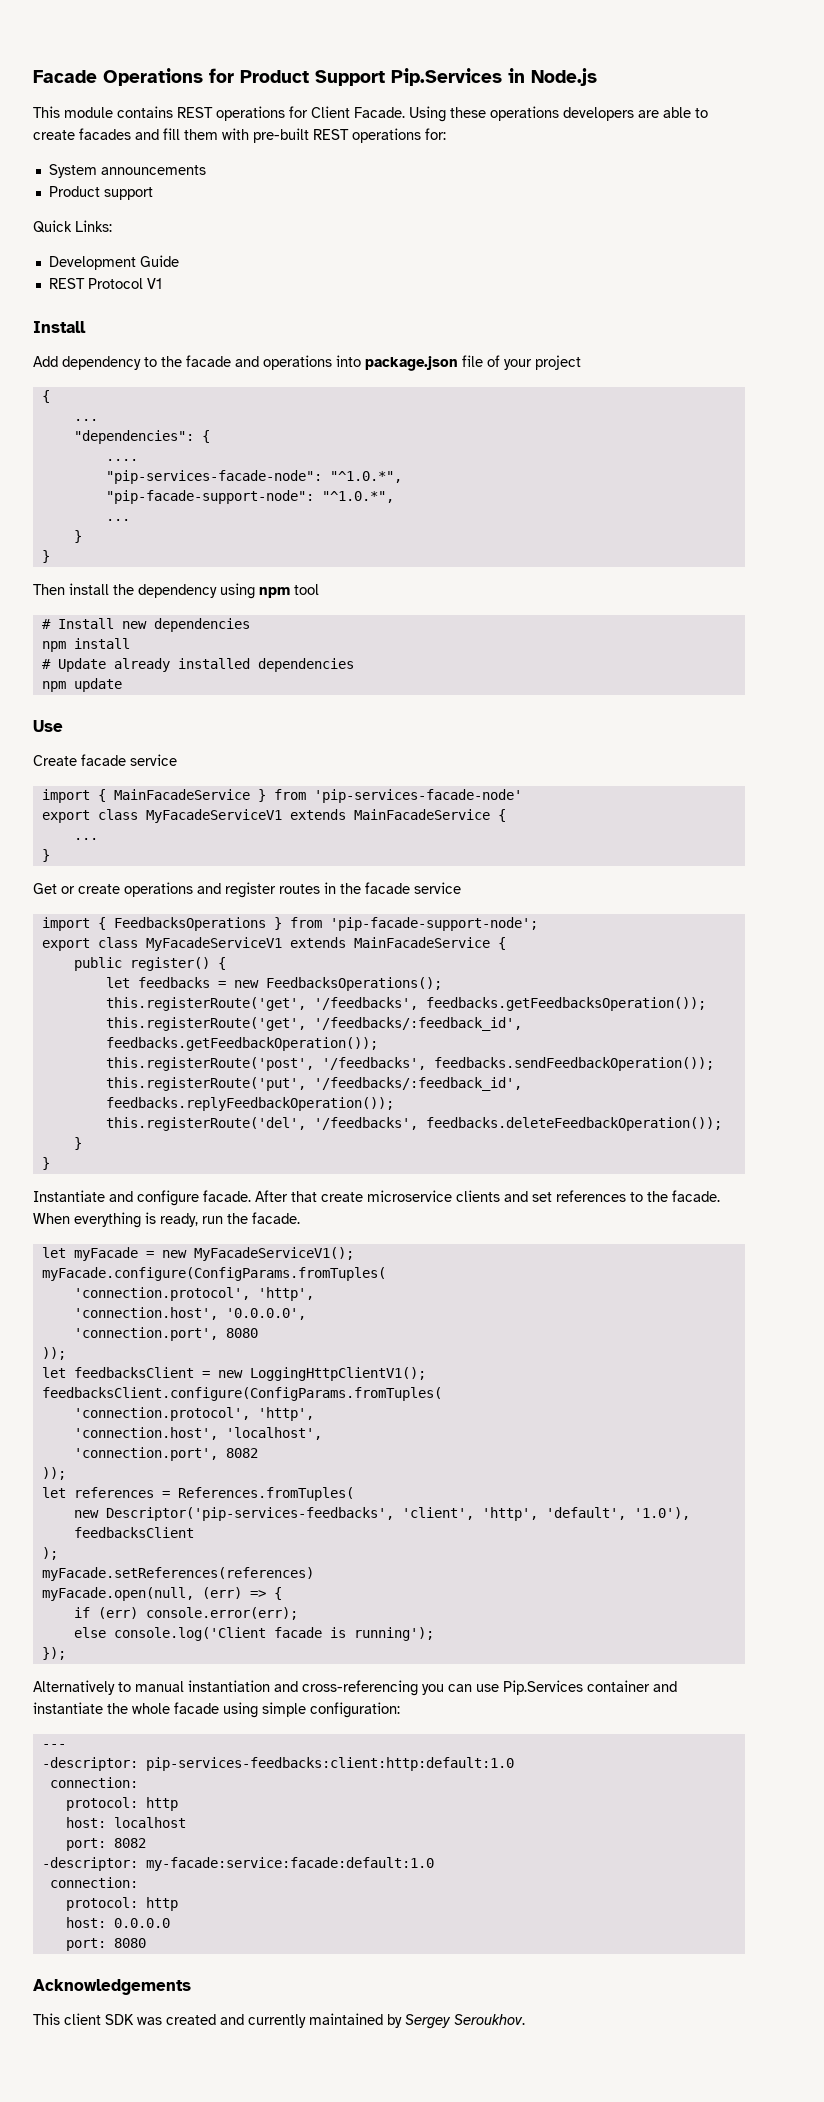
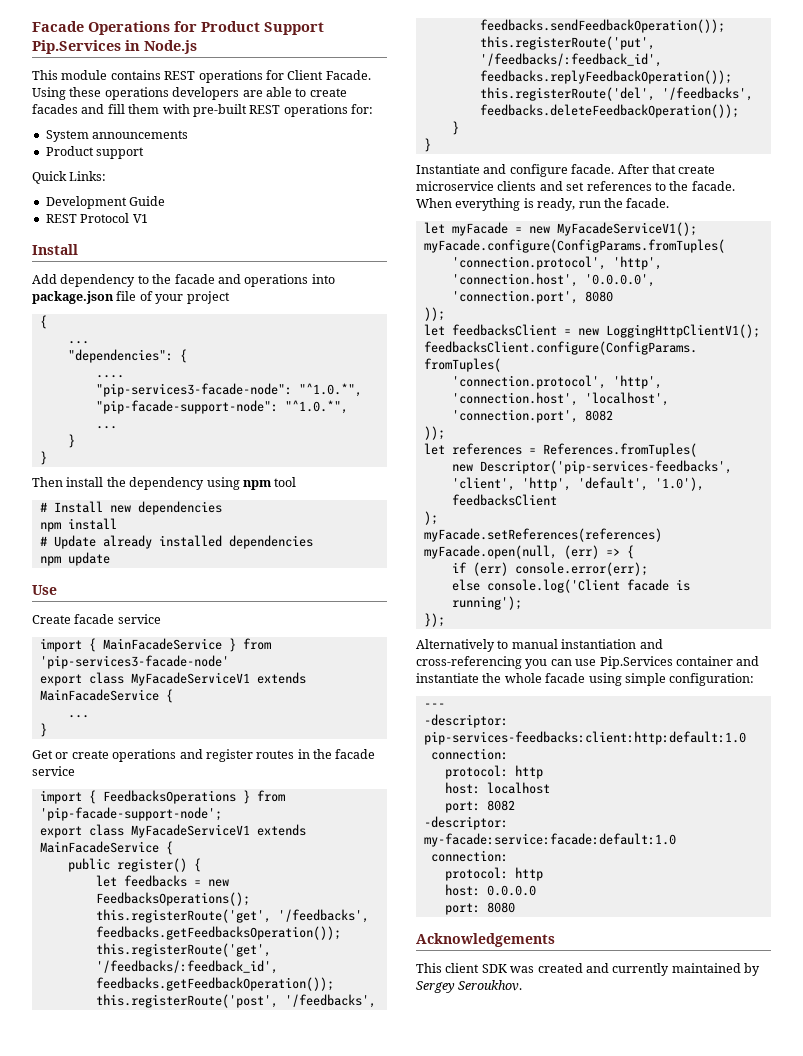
[105,470,322,484] "pip-services-facade-node": -> [95,383,292,397] "pip-services3-facade-node":
[313,789,522,803] 'pip-services-facade-node' -> [39,655,229,669] 'pip-services3-facade-node'

